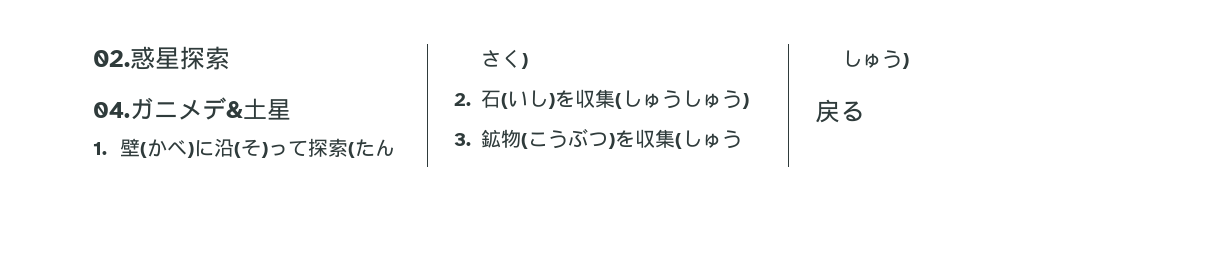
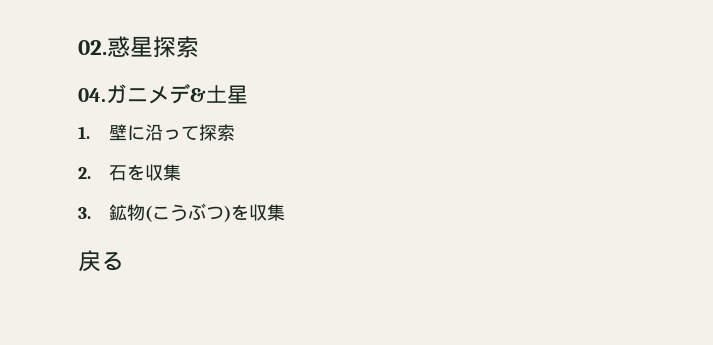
[140,138,396,158] [481,49,529,69] (かべ)に沿(そ)って探索(たんさく) -> [127,124,236,141] に沿って探索
[501,89,750,109] (いし)を収集(しゅうしゅう) -> [127,164,182,181] を収集
[675,130,743,149] [842,50,910,69] (しゅうしゅう) -> (286, 212) none

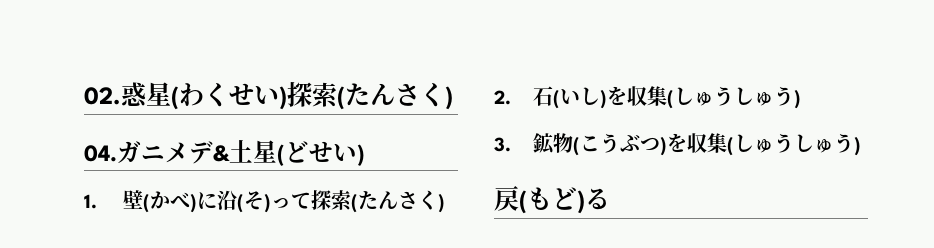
[153,36,199,58] 探索 -> [171,82,453,110] (わくせい)探索(たんさく)
[78,124,236,141] // 1.壁に沿って探索 -> [277,141,365,166] [84,190,445,213] (どせい) // 1.壁(かべ)に沿(そ)って探索(たんさく)
[127,164,182,181] を収集 -> [552,86,801,109] (いし)を収集(しゅうしゅう)
[78,250,101,272] // 戻 -> [726,133,861,156] [494,186,585,214] (しゅうしゅう) // 戻(もど)

